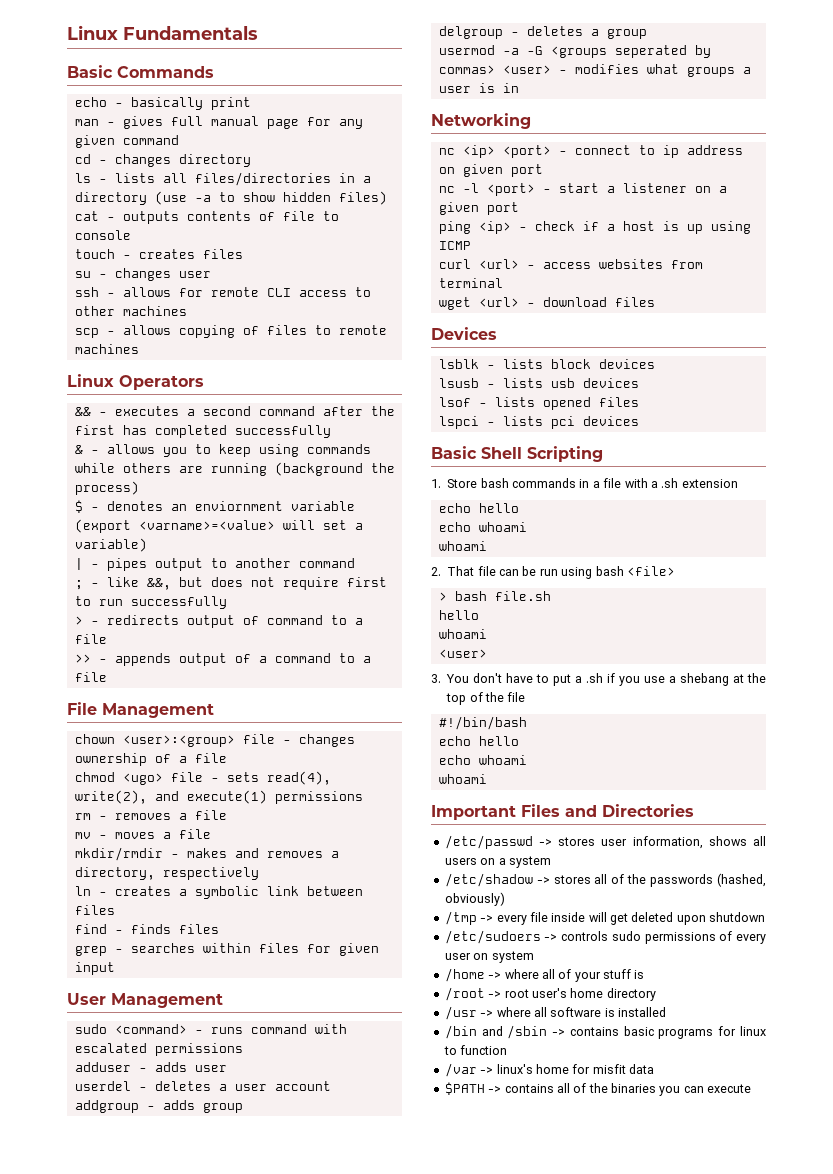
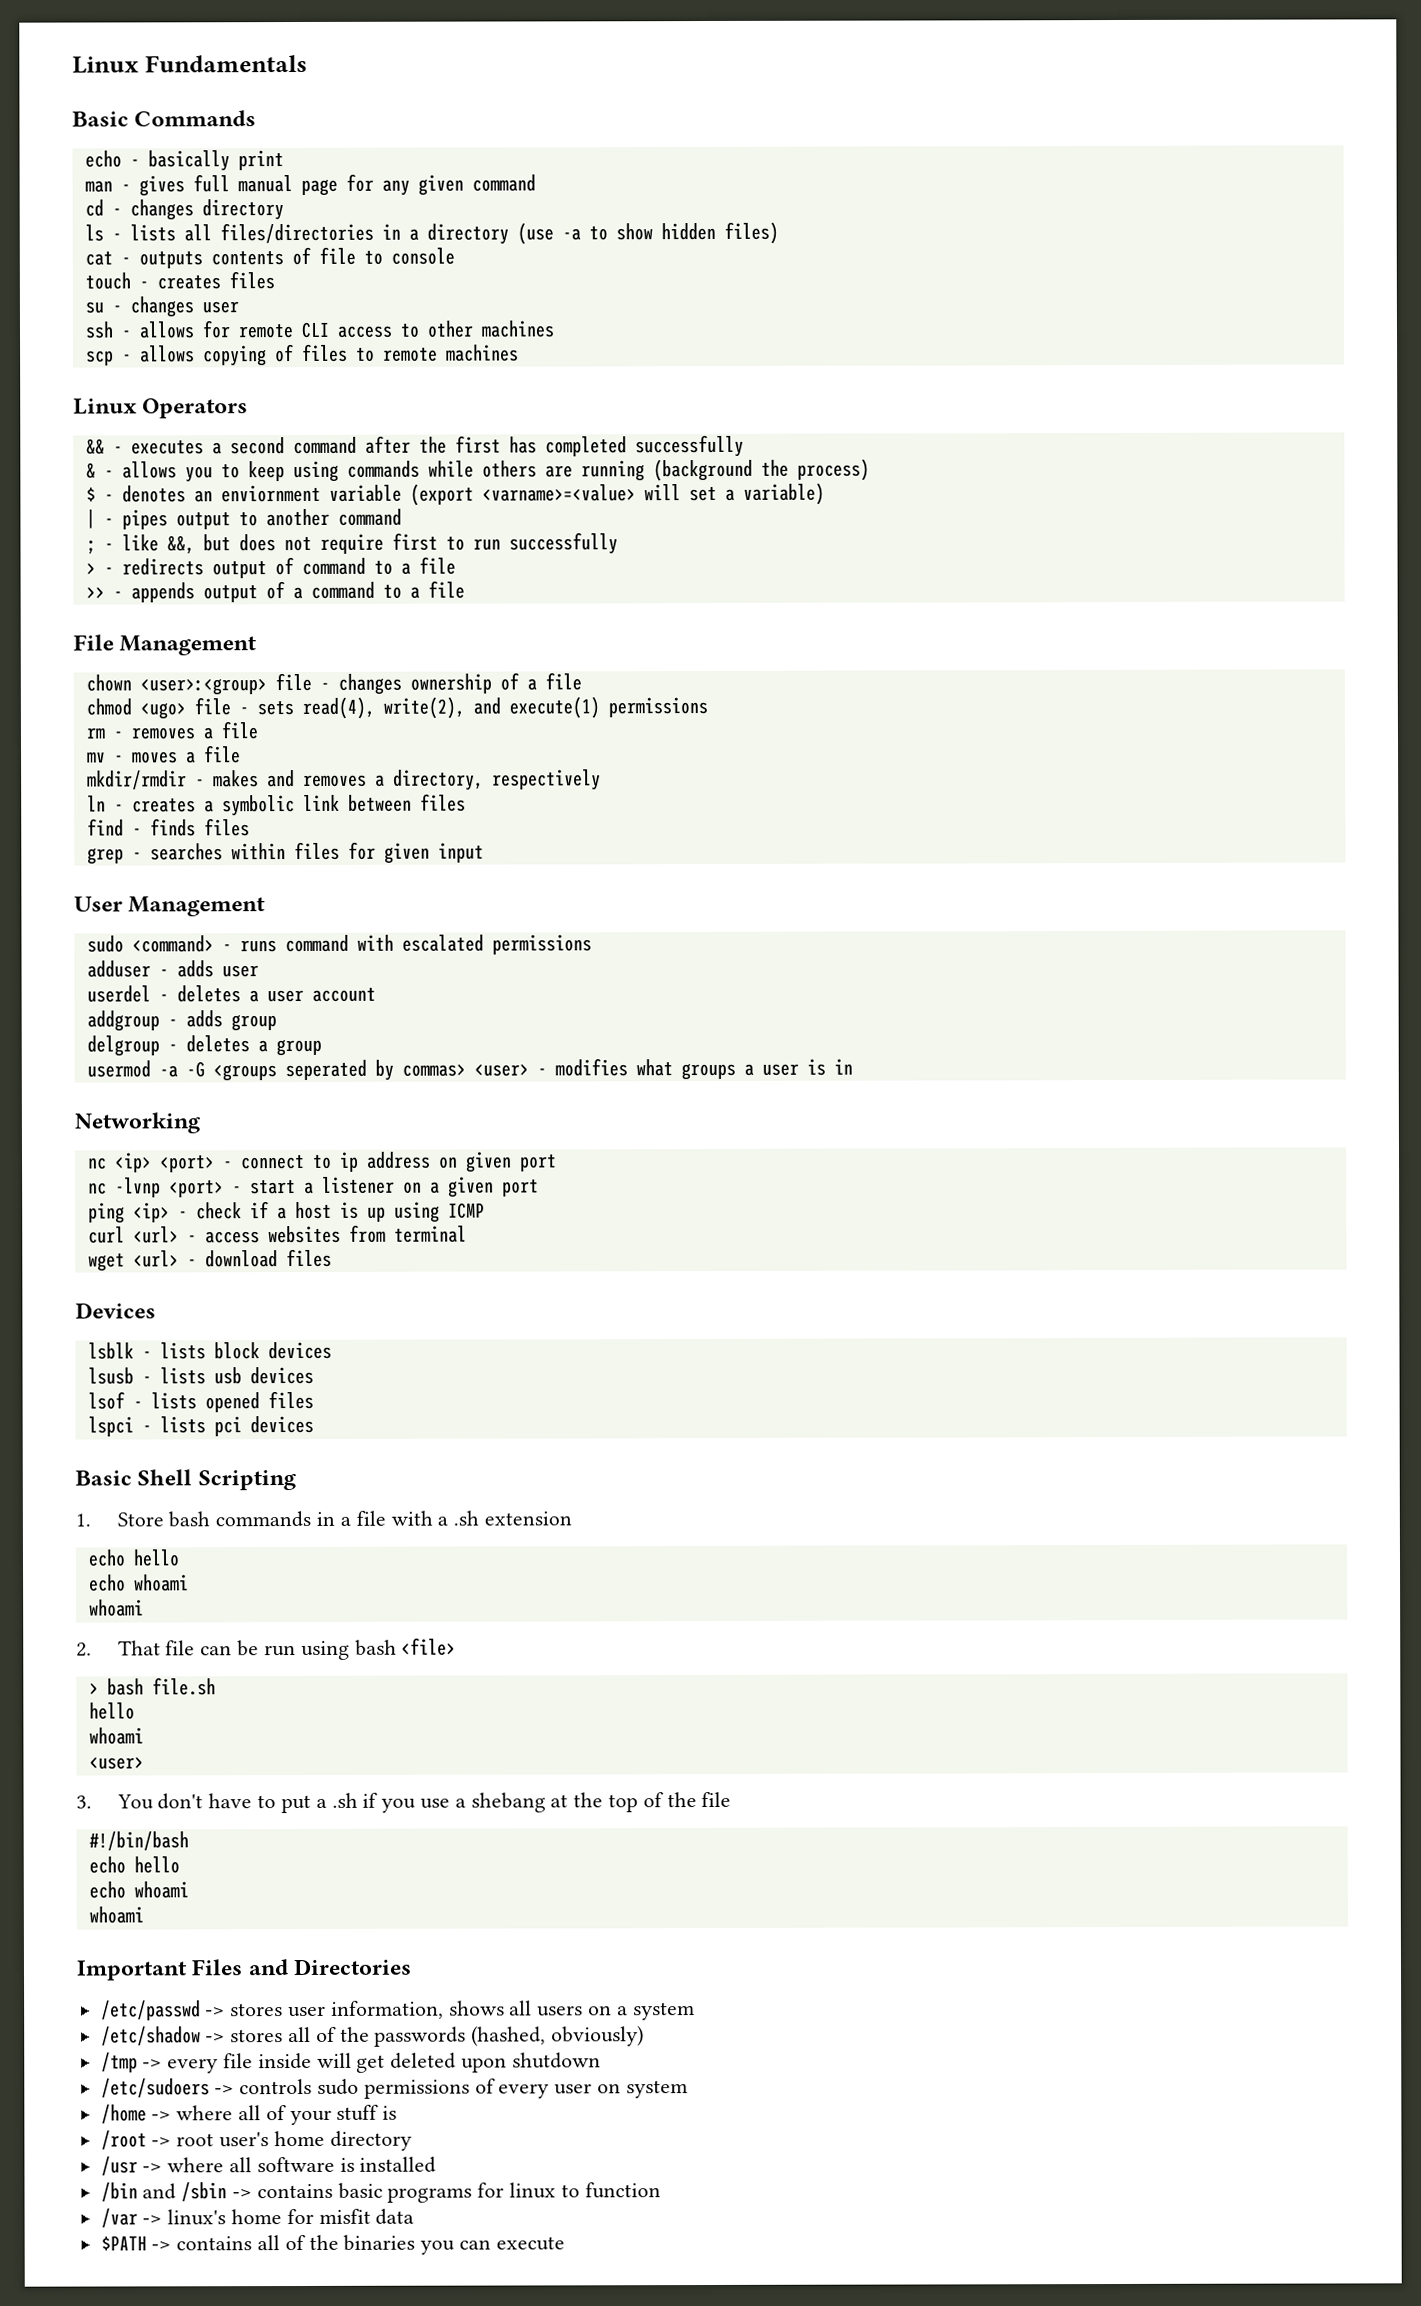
[462,183,479,193] -l -> [114,1177,161,1198] -lvnp

